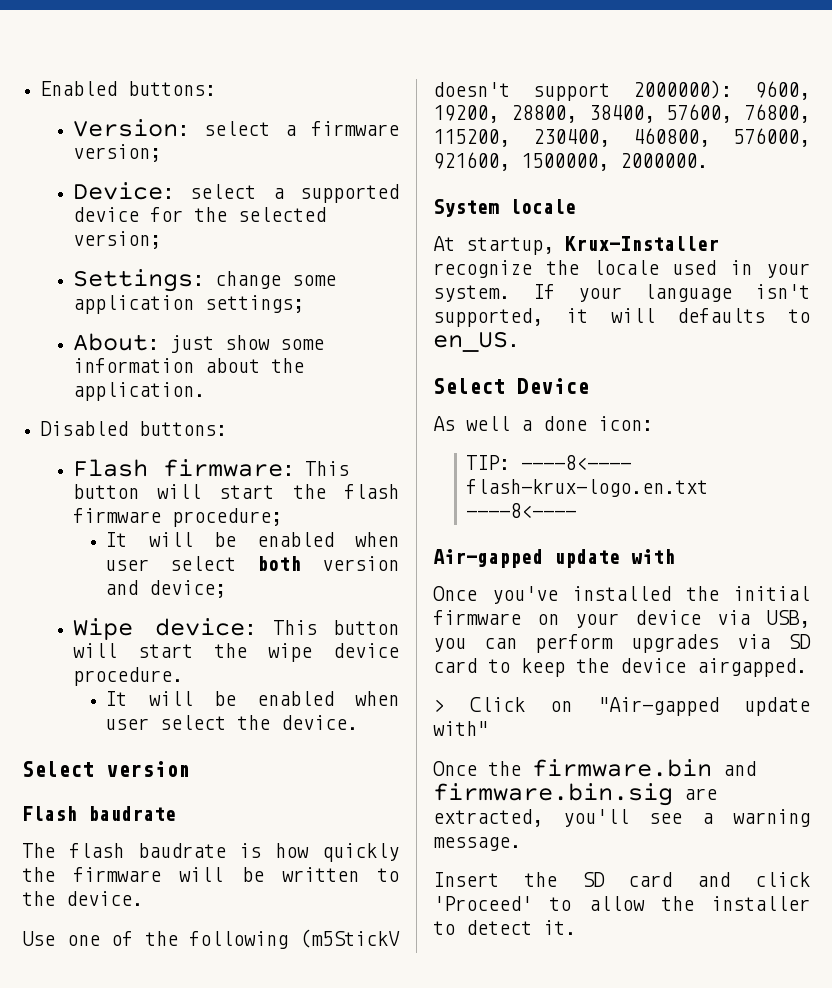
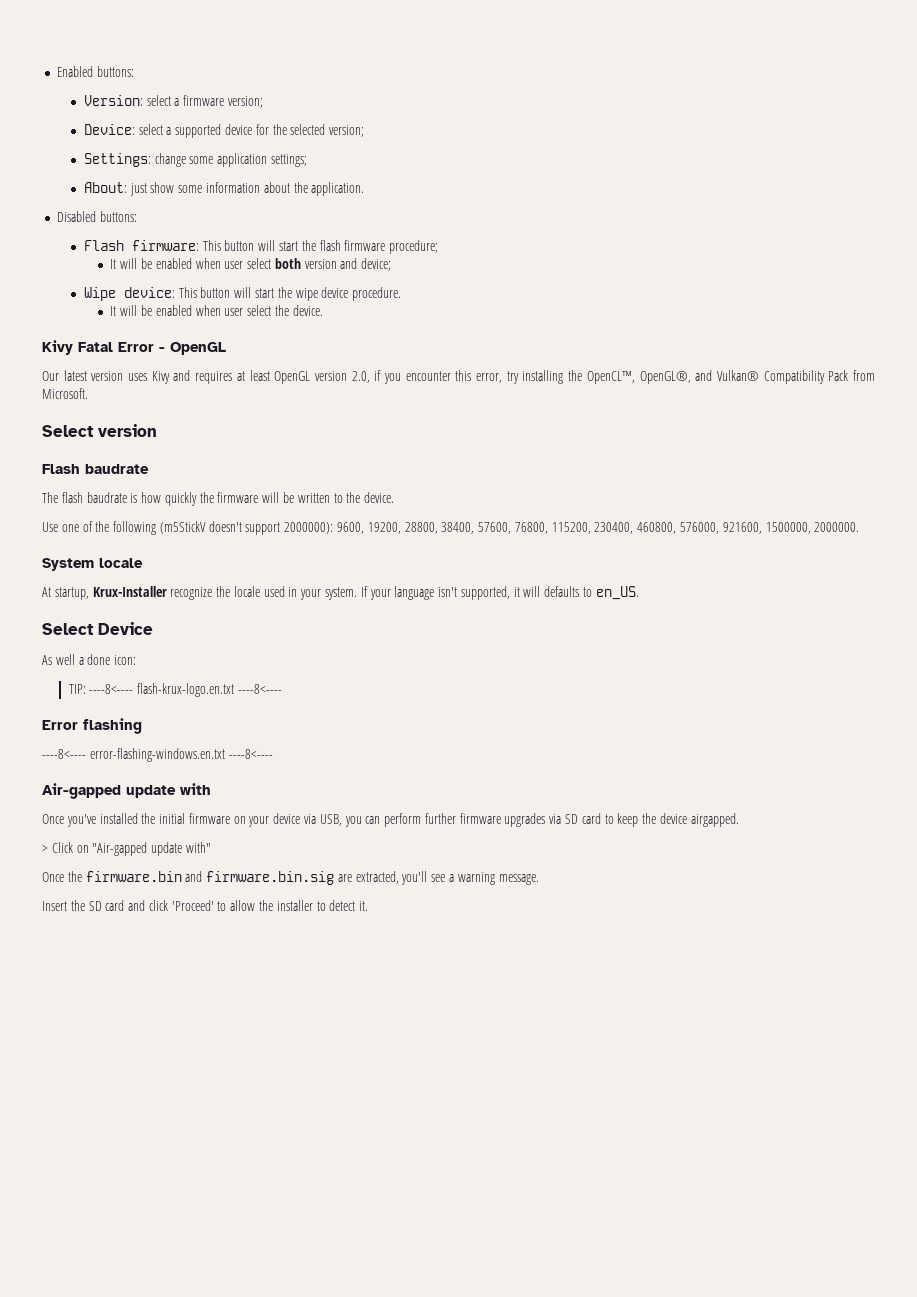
(359, 722) none -> [42,340,226,355] [42,370,876,384] [42,388,88,399] // Kivy Fatal Error - OpenGL // Our latest version uses Kivy and requires at least OpenGL version 2.0, if you encounter this error, try installing the OpenCL™, OpenGL®, and Vulkan® Compatibility Pack from Microsoft.
(576, 510) none -> [42,718,142,734] [42,748,273,762] // Error flashing // ----8<---- error-flashing-windows.en.txt ----8<----
(614, 643) none -> [424,813,501,824] further firmware

